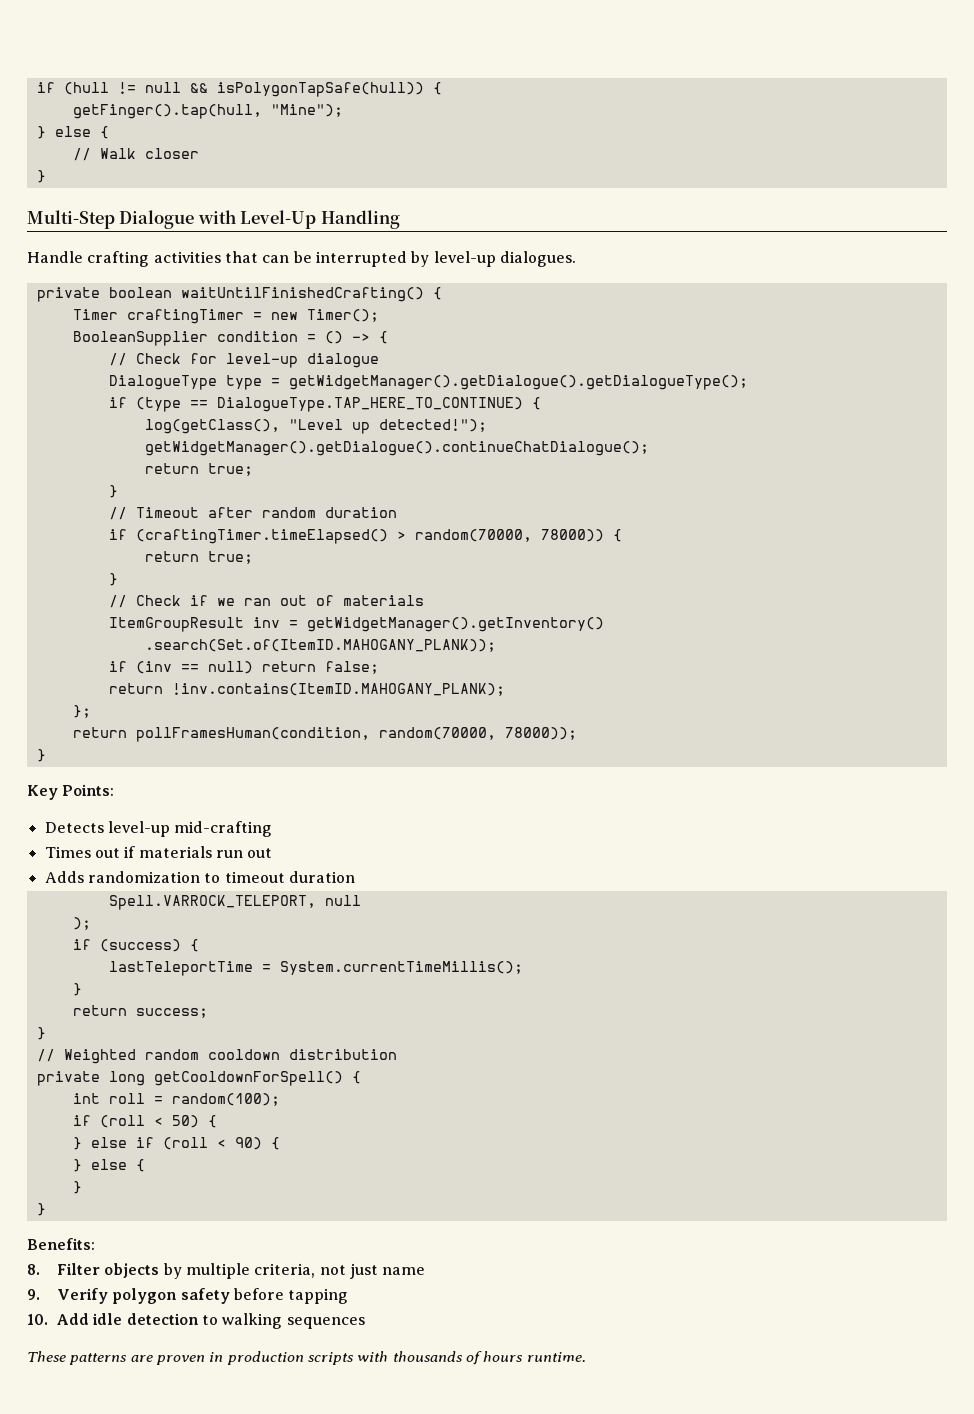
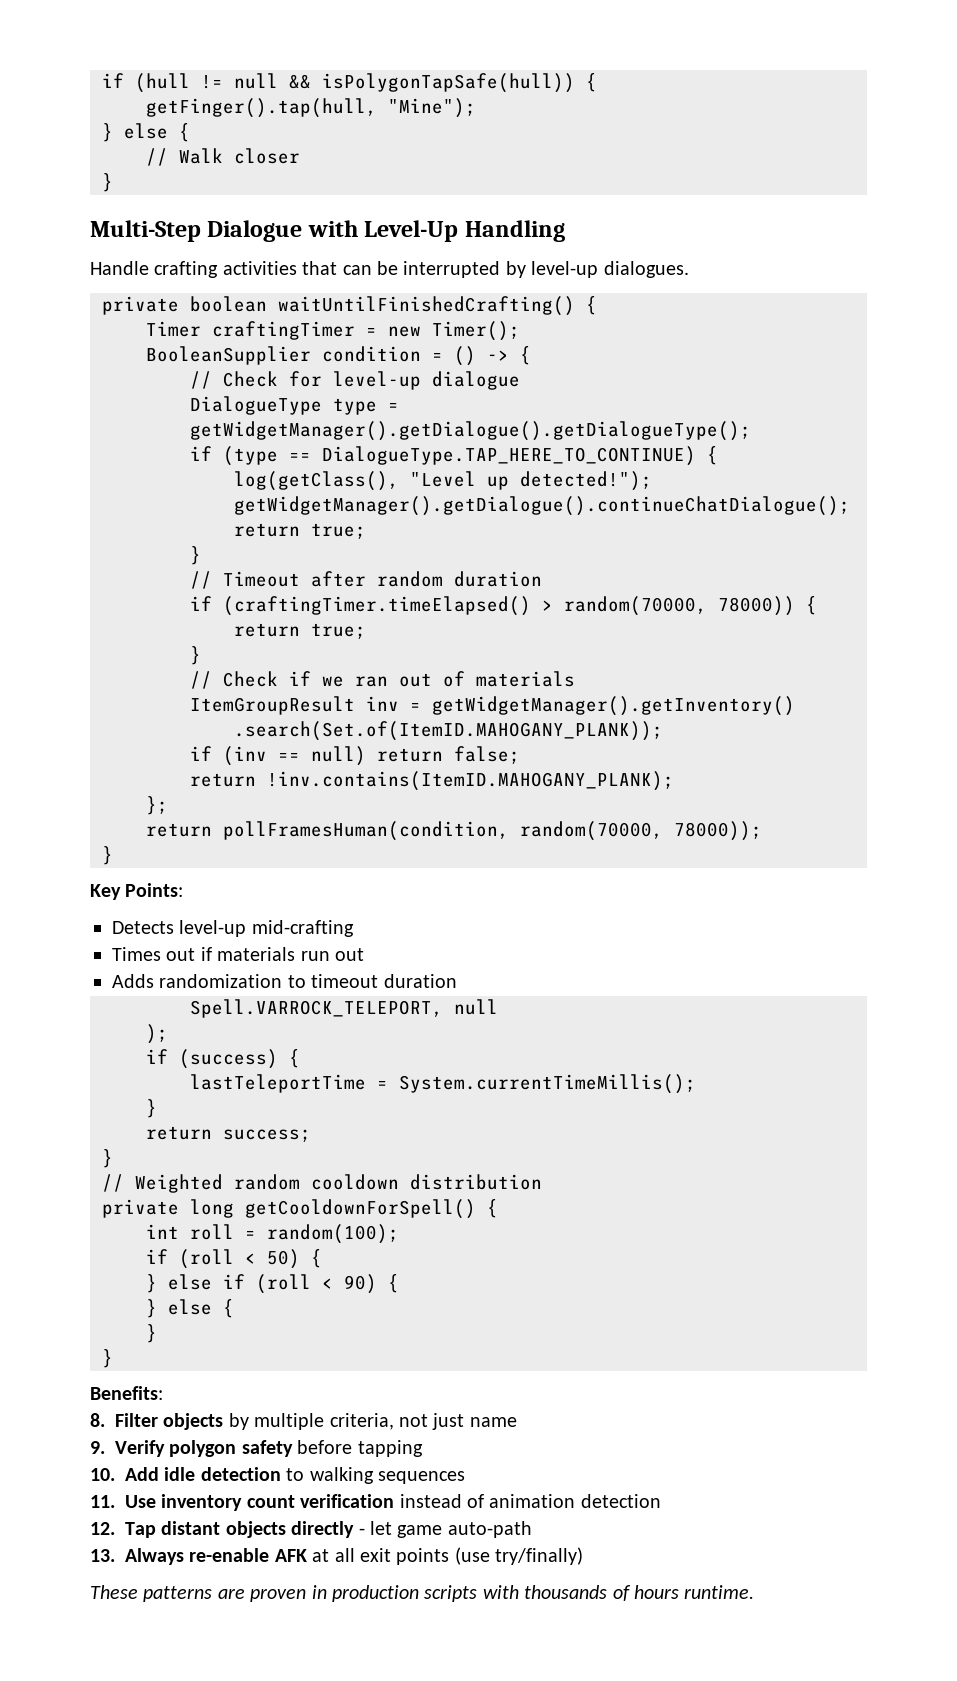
(365, 1323) none -> [90,1494,661,1511] [90,1521,532,1538] [90,1547,584,1565] // 11. Use inventory count verification instead of animation detection // 12. Tap distant objects directly - let game auto-path // 13. Always re-enable AFK at all exit points (use try/finally)

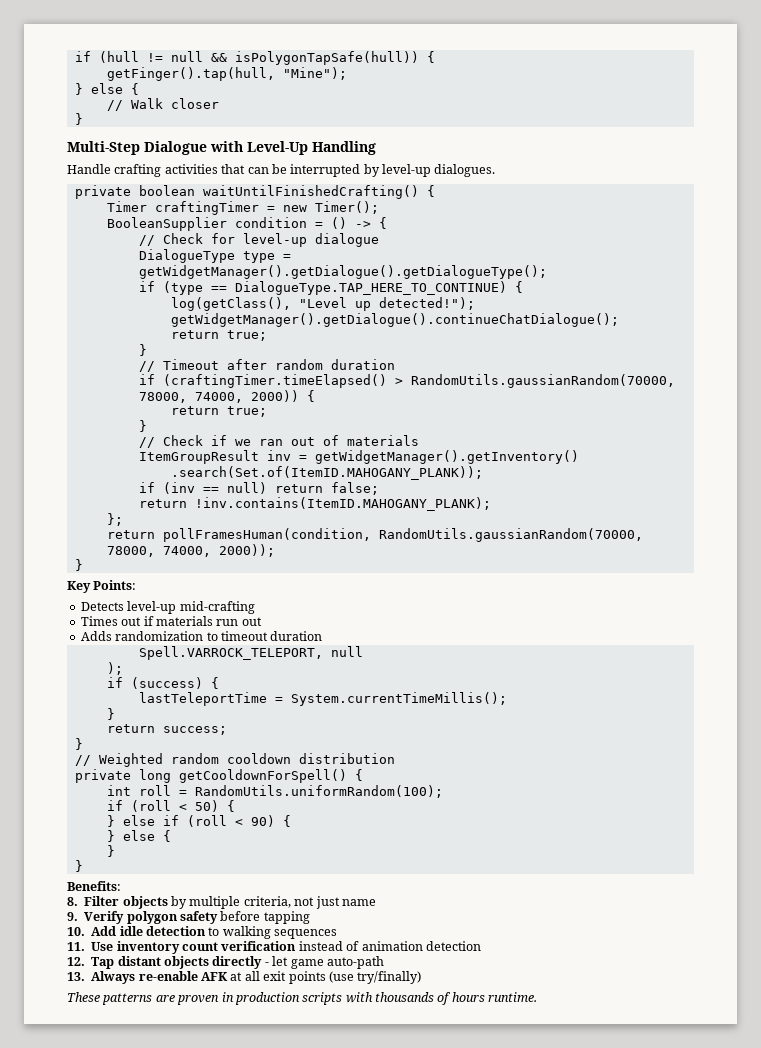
[564,596,795,616] random(70000, 78000)) -> [410,374,675,388] [138,390,299,403] RandomUtils.gaussianRandom(70000, 78000, 74000, 2000))
[520,821,762,841] random(70000, 78000)); -> [378,528,643,542] [106,544,275,557] RandomUtils.gaussianRandom(70000, 78000, 74000, 2000));
[267,1224,399,1244] random(100); -> [194,785,443,798] RandomUtils.uniformRandom(100);

